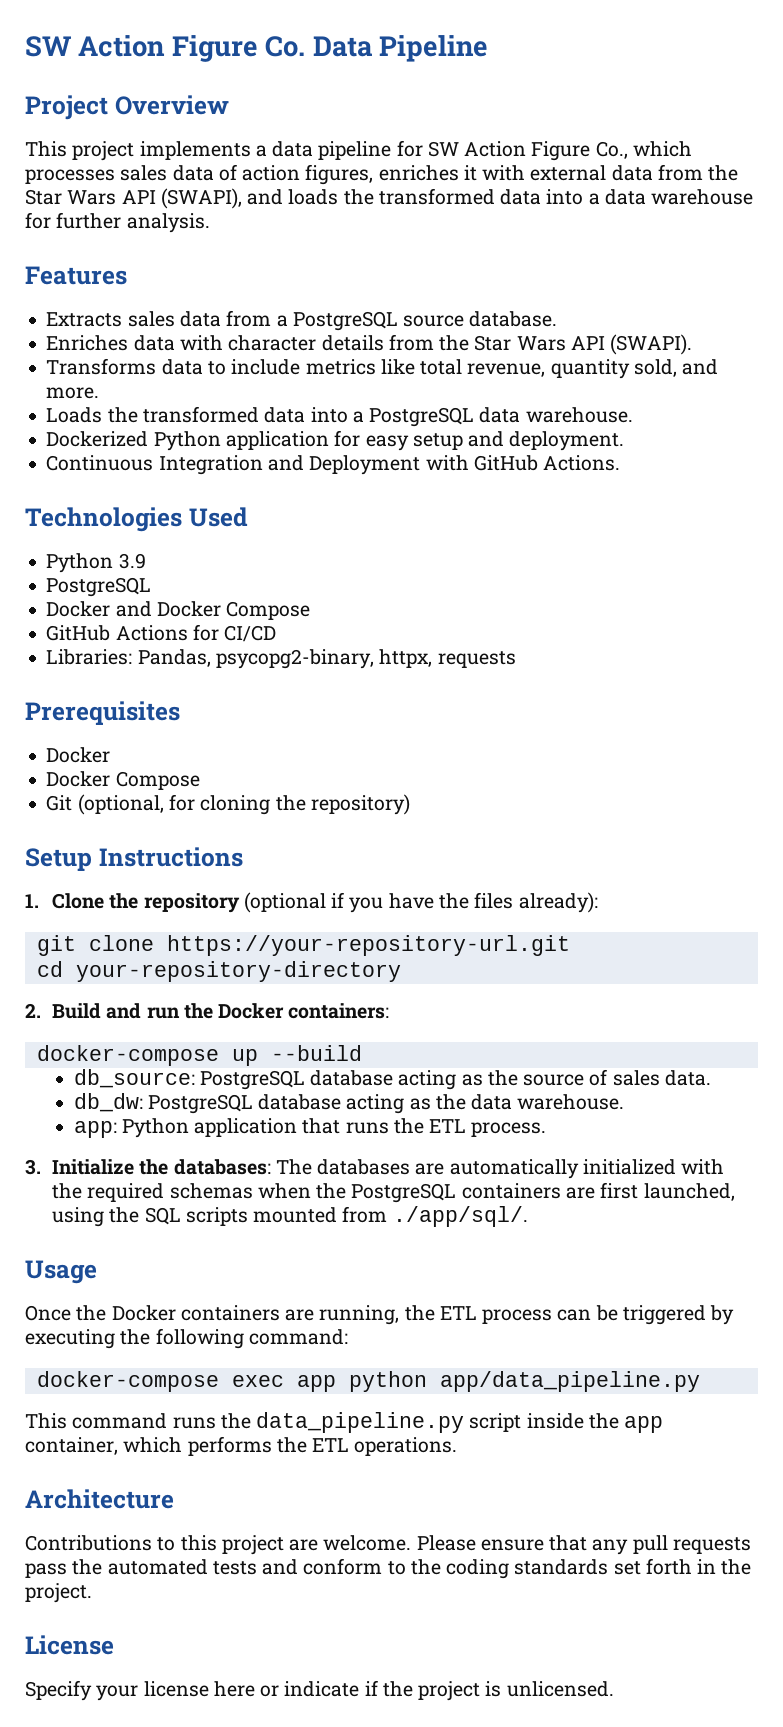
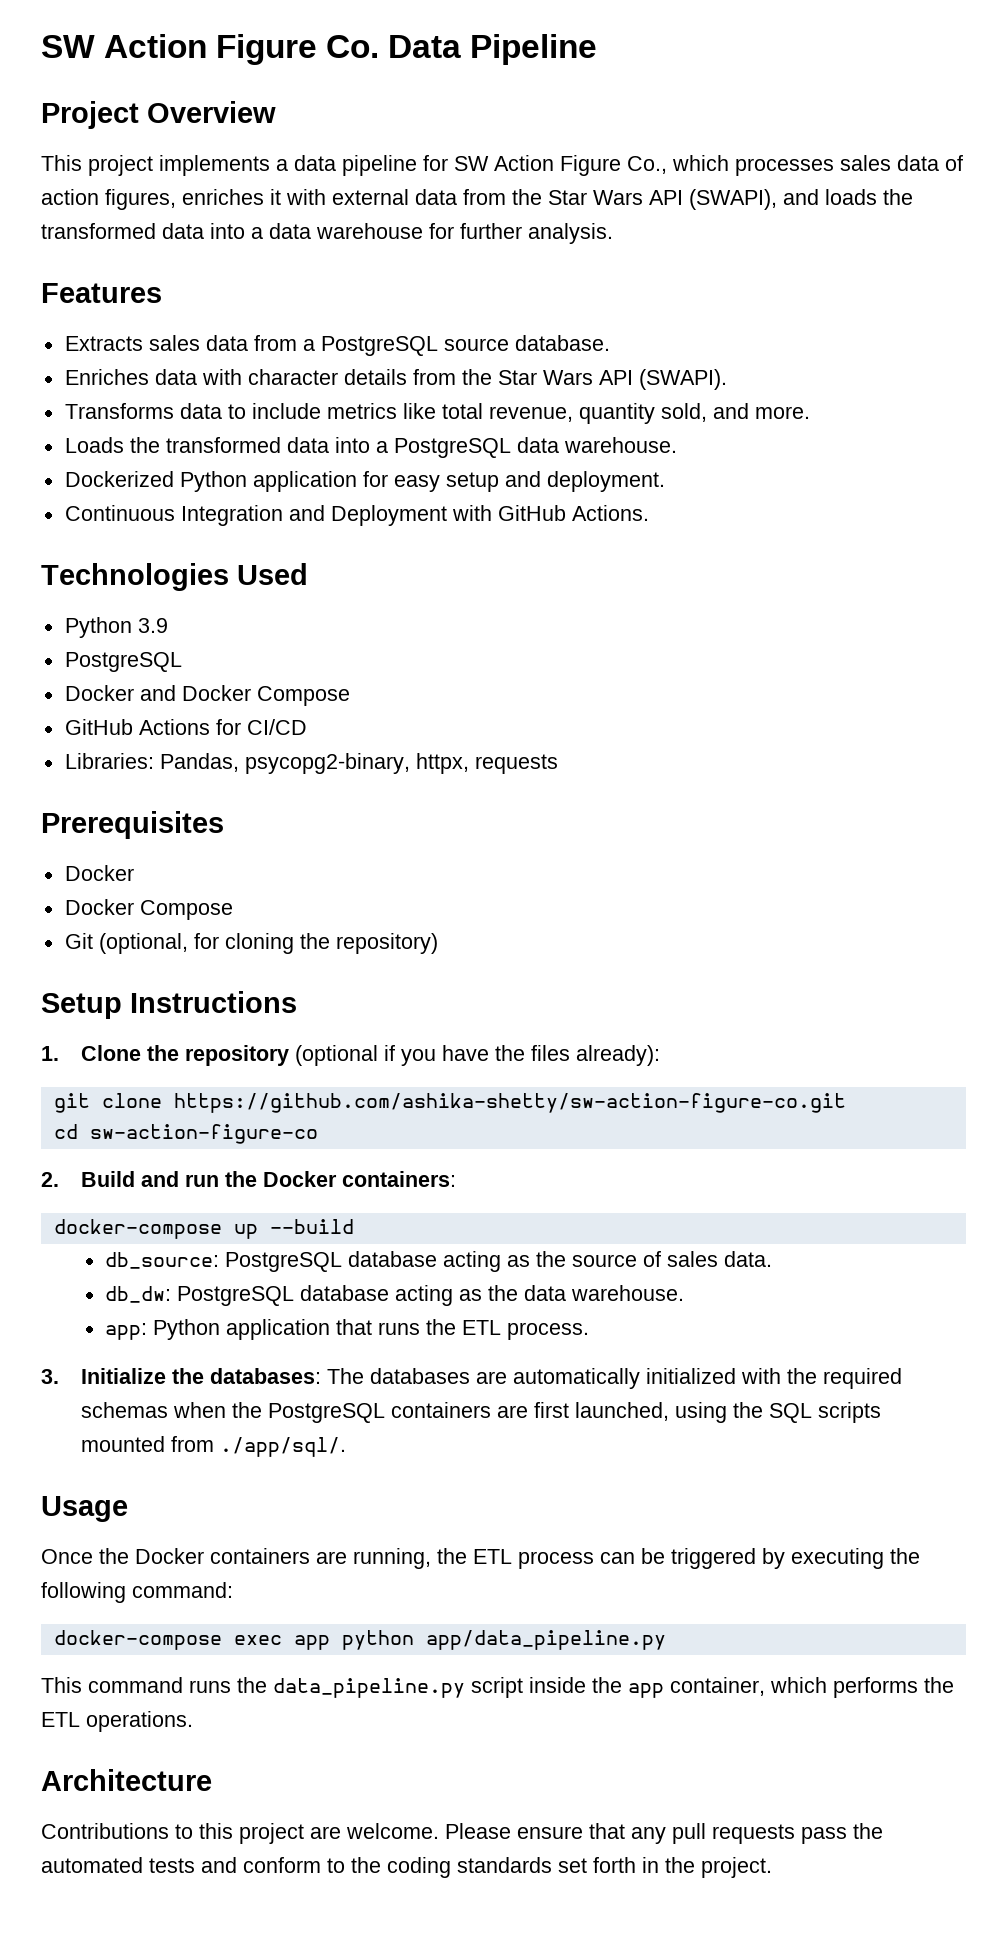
[166,935,570,956] https://your-repository-url.git -> [173,1093,846,1113] https://github.com/ashika-shetty/sw-action-figure-co.git
[75,961,401,982] your-repository-directory -> [89,1124,318,1144] sw-action-figure-co
[25,1635,114,1655] [25,1680,614,1701] // License // Specify your license here or indicate if the project is unlicensed. -> (772, 1867) none

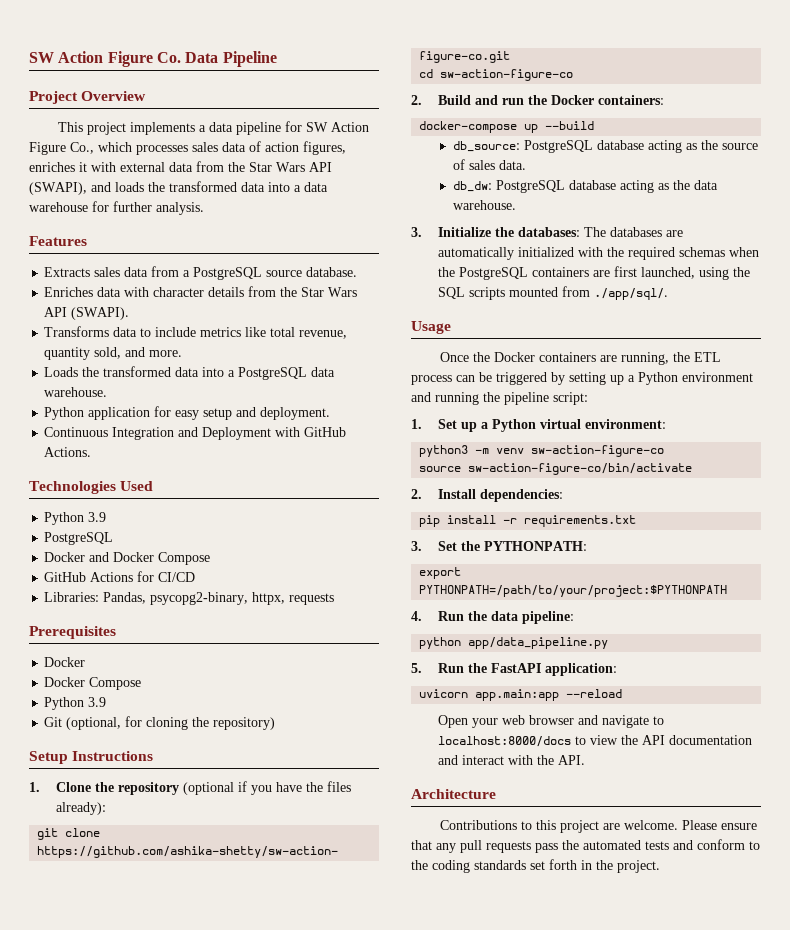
[64,471,174,487] Dockerized -> (108, 392) none
(233, 910) none -> [44,697,107,710] // Python 3.9
[105,1319,590,1340] // app: Python application that runs the ETL process. -> (516, 205) none
[791,1548,920,1569] [41,1582,233,1603] [53,1630,666,1650] [41,1677,954,1698] [41,1711,193,1732] executing the following command: // docker-compose exec app python app/data_pipeline.py // This command runs the data_pipeline.py script inside the app container, which performs the ETL operations. -> [569,372,753,385] [411,392,588,405] [411,419,666,432] [419,445,665,457] [419,463,693,475] [411,489,563,502] [419,515,637,527] [411,541,587,551] [419,567,462,579] [419,585,728,597] [411,611,574,624] [419,637,609,649] [411,663,617,676] [419,689,623,701] [437,715,664,728] [437,735,752,747] [437,755,585,765] setting up a Python environment and running the pipeline script: // 1. Set up a Python virtual environment: // python3 -m venv sw-action-figure-co // source sw-action-figure-co/bin/activate // 2. Install dependencies: // pip install -r requirements.txt // 3. Set the PYTHONPATH: // export PYTHONPATH=/path/to/your/project:$PYTHONPATH // 4. Run the data pipeline: // python app/data_pipeline.py // 5. Run the FastAPI application: // uvicorn app.main:app --reload // Open your web browser and navigate to localhost:8000/docs to view the API documentation and interact with the API.

